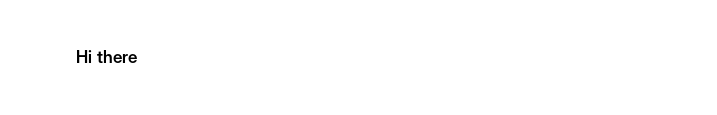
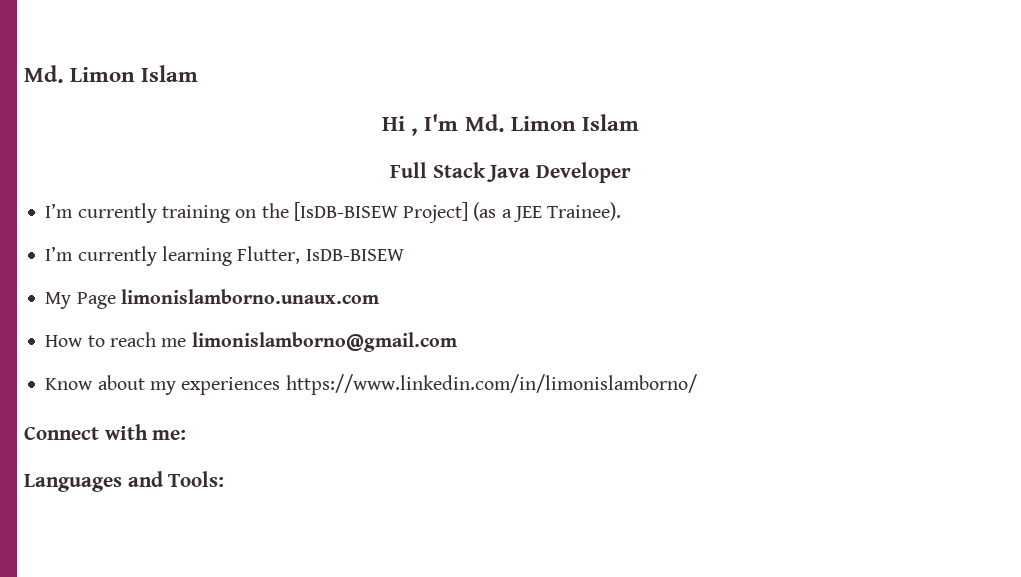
[76,50,137,63] Hi there -> [24,65,199,83] [382,114,639,136] [390,162,631,183] [45,202,622,223] [45,246,404,266] [45,289,379,309] [45,332,457,352] [45,374,697,395] [24,424,187,440] [24,471,225,492] Md. Limon Islam // Hi , I'm Md. Limon Islam // Full Stack Java Developer // I’m currently training on the [IsDB-BISEW Project] (as a JEE Trainee). // I’m currently learning Flutter, IsDB-BISEW // My Page limonislamborno.unaux.com // How to reach me limonislamborno@gmail.com // Know about my experiences https://www.linkedin.com/in/limonislamborno/ // Connect with me: // Languages and Tools:

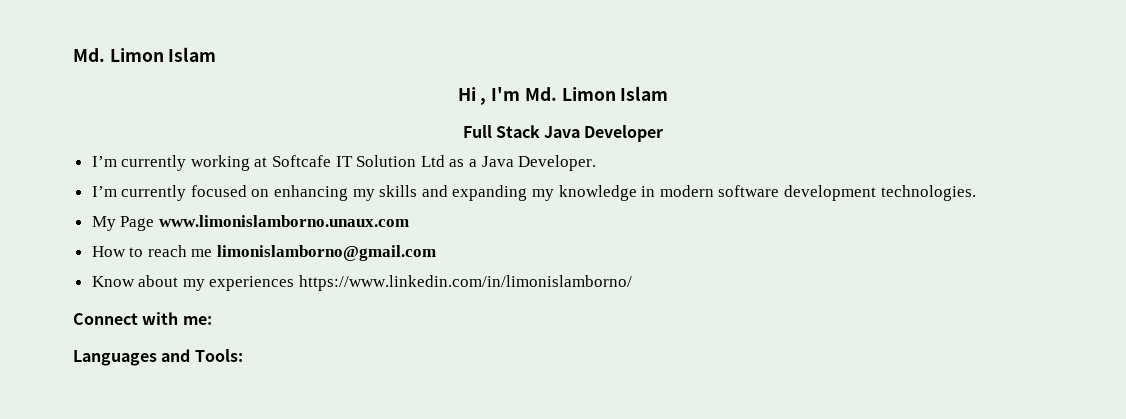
[161,202,622,223] [45,246,404,266] training on the [IsDB-BISEW Project] (as a JEE Trainee). // I’m currently learning Flutter, IsDB-BISEW -> [190,155,597,171] [91,185,976,201] working at Softcafe IT Solution Ltd as a Java Developer. // I’m currently focused on enhancing my skills and expanding my knowledge in modern software development technologies.
[120,289,379,304] limonislamborno.unaux.com -> [158,215,409,227] www.limonislamborno.unaux.com

